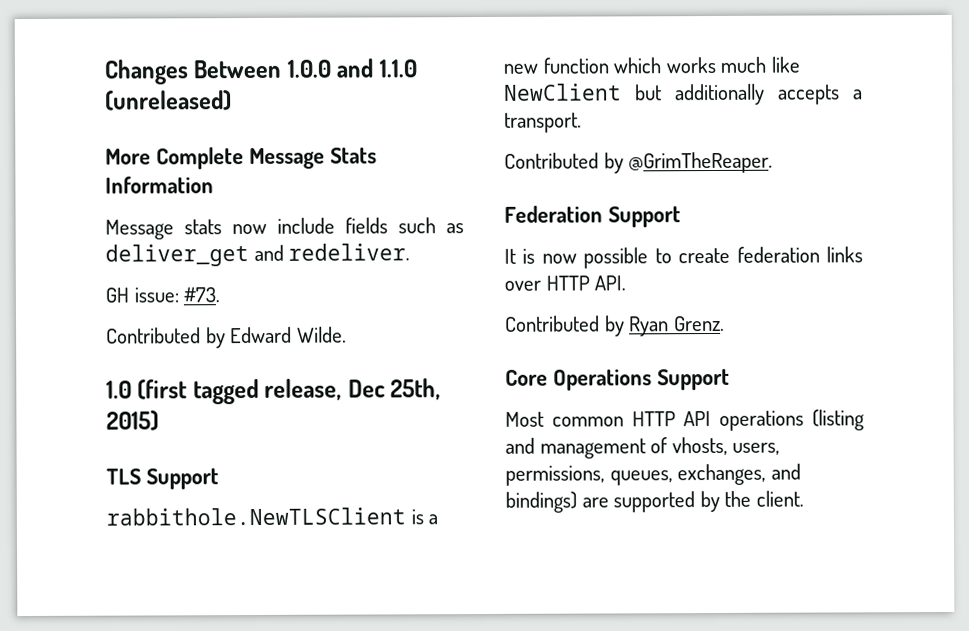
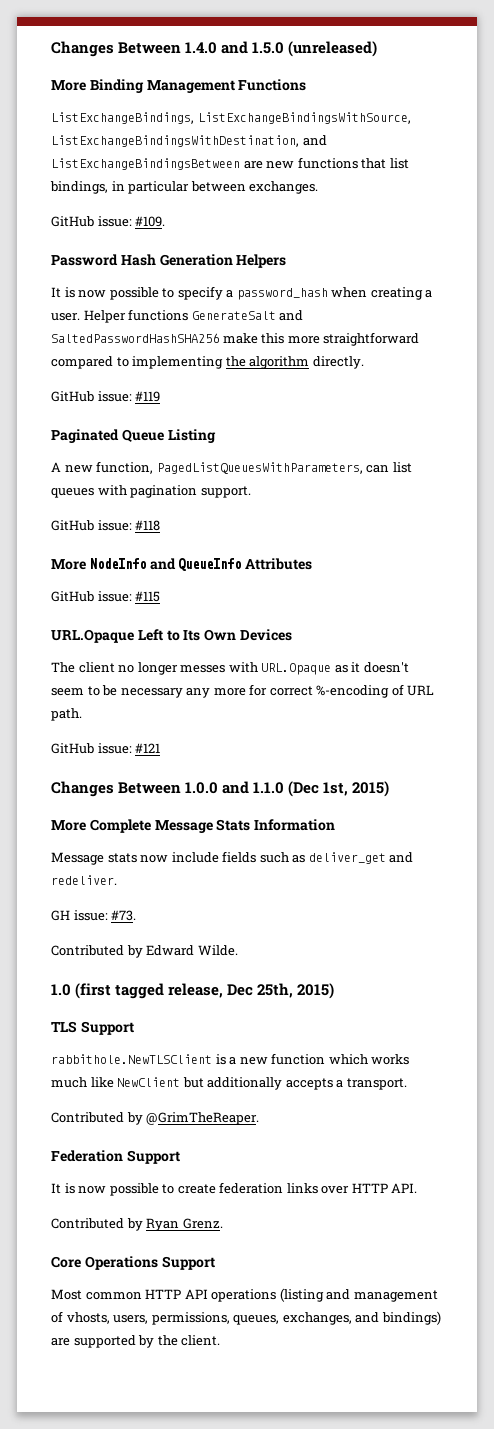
[104,58,417,85] [105,90,232,111] Changes Between 1.0.0 and 1.1.0 (unreleased) -> [51,41,378,57] [51,79,307,93] [51,112,411,124] [51,135,327,147] [51,157,409,170] [50,181,319,194] [51,216,166,227] [51,254,287,268] [51,286,433,300] [51,309,304,323] [51,332,420,346] [51,356,364,369] [51,391,161,402] [51,429,216,443] [51,461,412,474] [51,485,251,498] [51,520,161,531] [51,558,313,571] [51,591,161,602] [51,629,292,643] [51,662,409,675] [51,684,435,698] [51,708,82,721] [51,743,161,754] [51,781,390,797] Changes Between 1.4.0 and 1.5.0 (unreleased) // More Binding Management Functions // ListExchangeBindings, ListExchangeBindingsWithSource, ListExchangeBindingsWithDestination, and ListExchangeBindingsBetween are new functions that list bindings, in particular between exchanges. // GitHub issue: #109. // Password Hash Generation Helpers // It is now possible to specify a password_hash when creating a user. Helper functions GenerateSalt and SaltedPasswordHashSHA256 make this more straightforward compared to implementing the algorithm directly. // GitHub issue: #119 // Paginated Queue Listing // A new function, PagedListQueuesWithParameters, can list queues with pagination support. // GitHub issue: #118 // More NodeInfo and QueueInfo Attributes // GitHub issue: #115 // URL.Opaque Left to Its Own Devices // The client no longer messes with URL.Opaque as it doesn't seem to be necessary any more for correct %-encoding of URL path. // GitHub issue: #121 // Changes Between 1.0.0 and 1.1.0 (Dec 1st, 2015)

